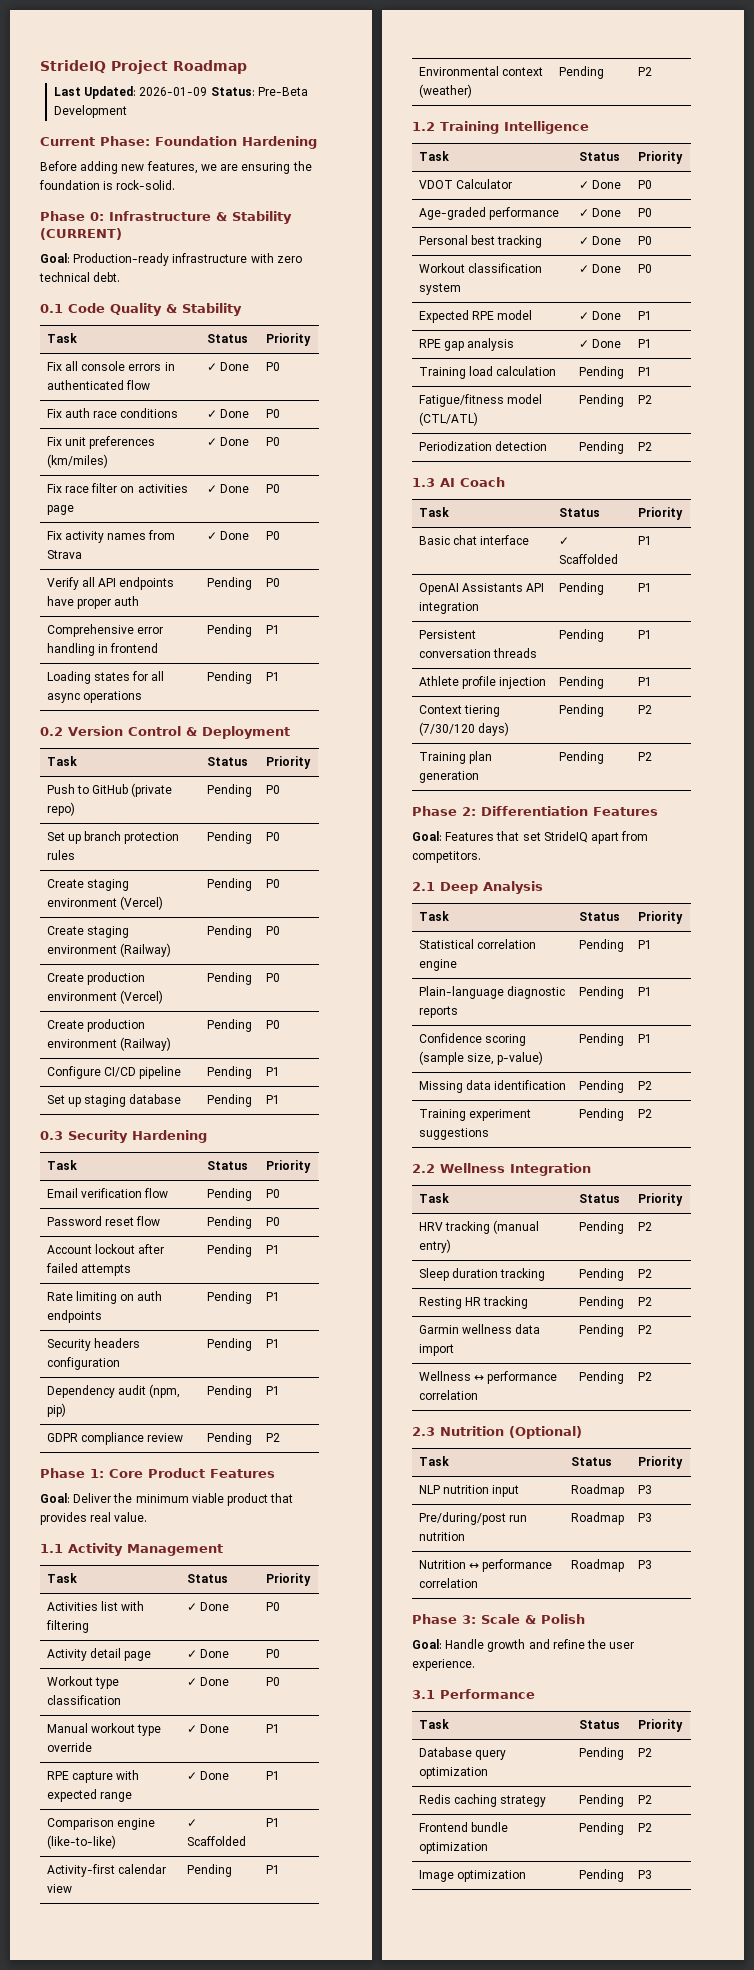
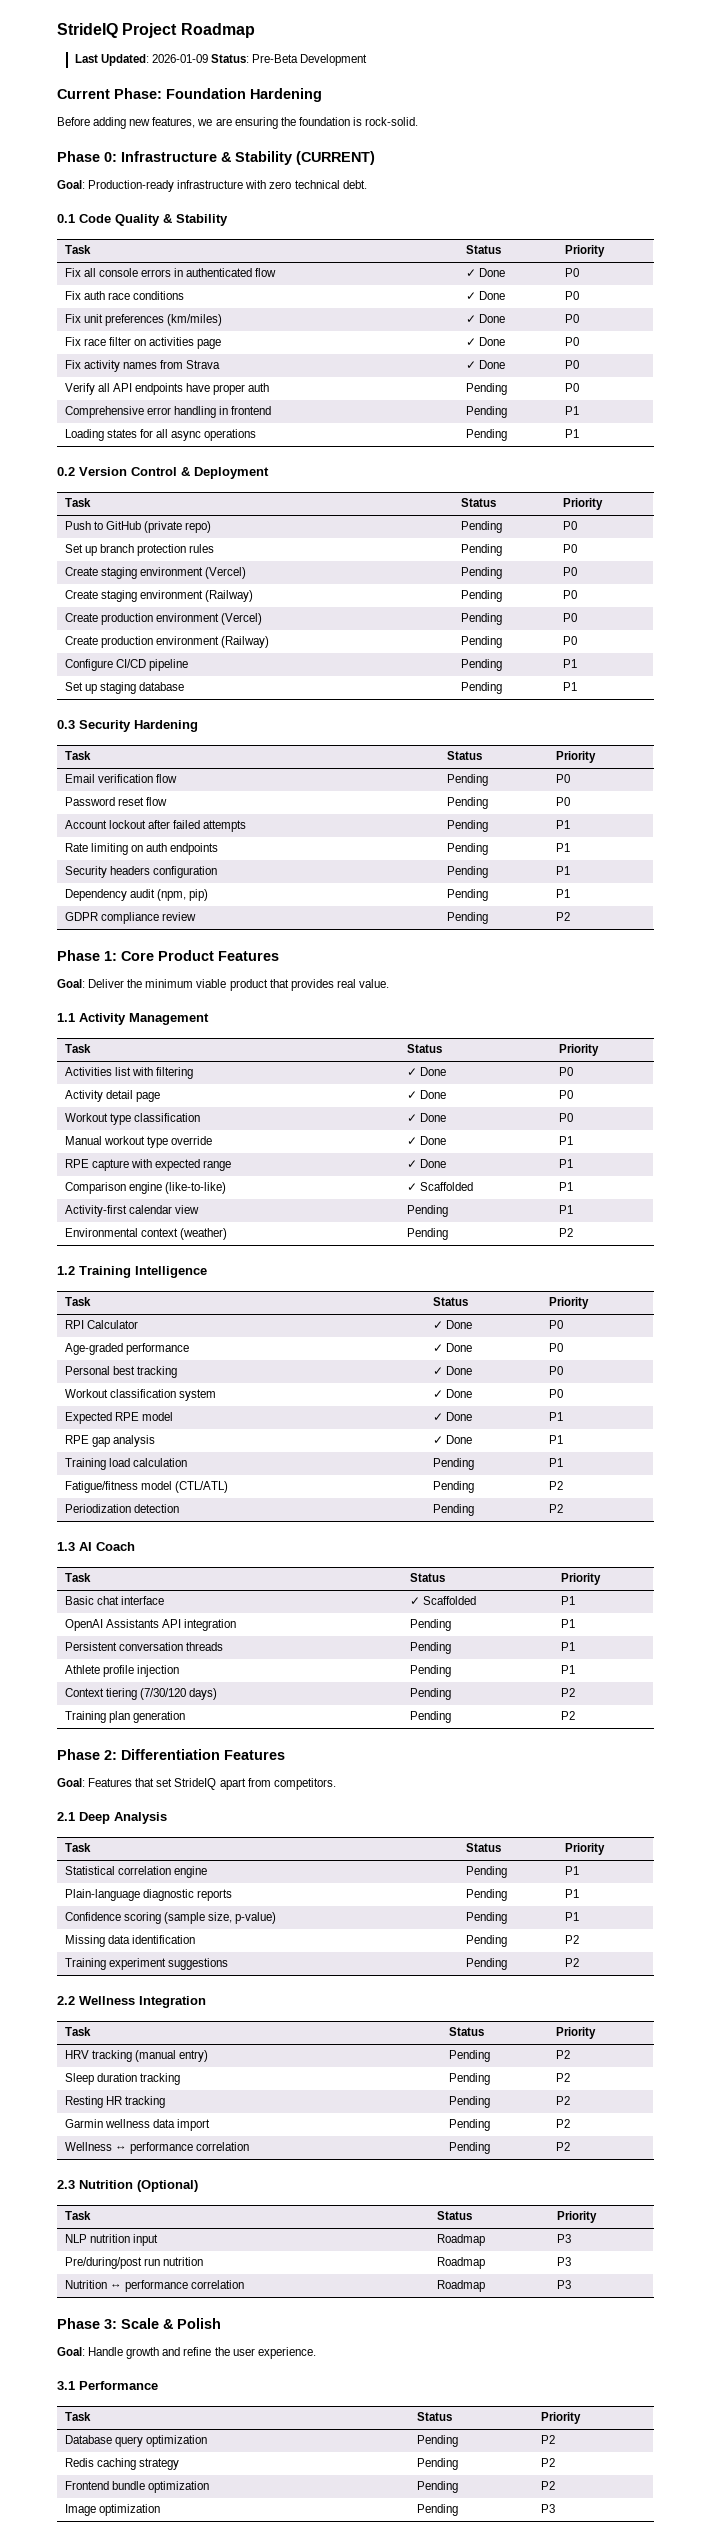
[418,180,453,189] VDOT -> [64,1320,84,1329] RPI

